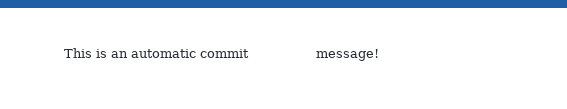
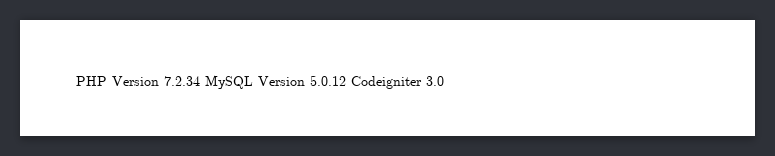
[64,48,379,61] This is an automatic commit message! -> [76,75,444,89] PHP Version 7.2.34 MySQL Version 5.0.12 Codeigniter 3.0

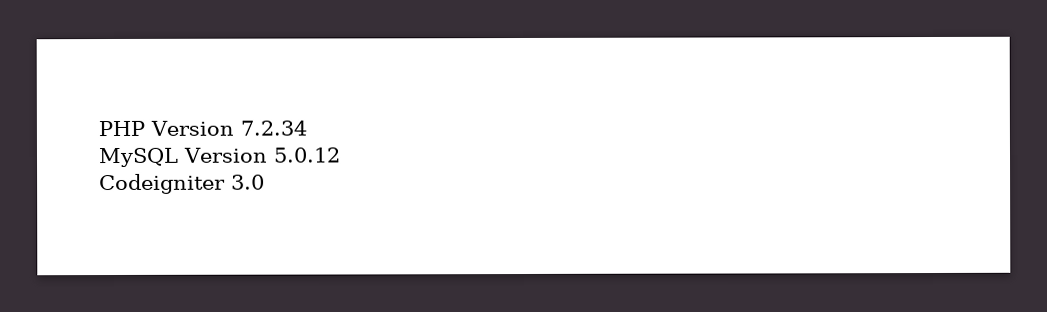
(200, 81) none -> (307, 128) //
(346, 80) none -> (341, 155) //

